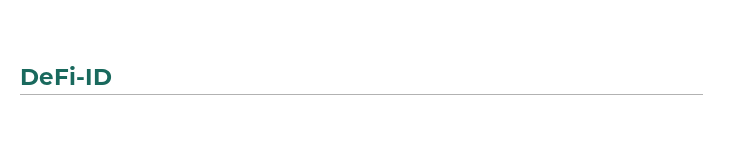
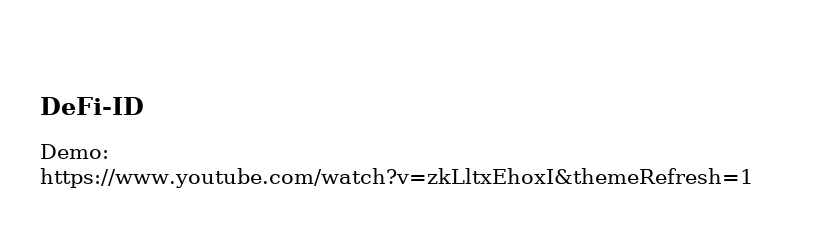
(112, 75) none -> [40,144,109,159] [40,168,753,188] // Demo: https://www.youtube.com/watch?v=zkLltxEhoxI&themeRefresh=1

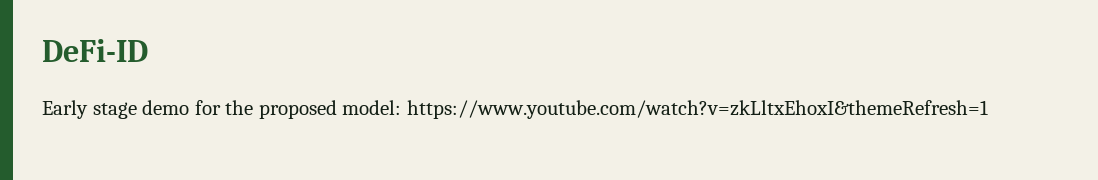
[40,144,109,159] Demo: -> [42,100,402,119] Early stage demo for the proposed model:

